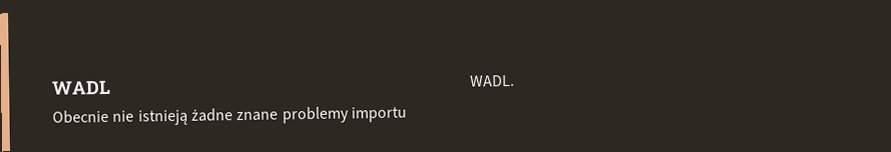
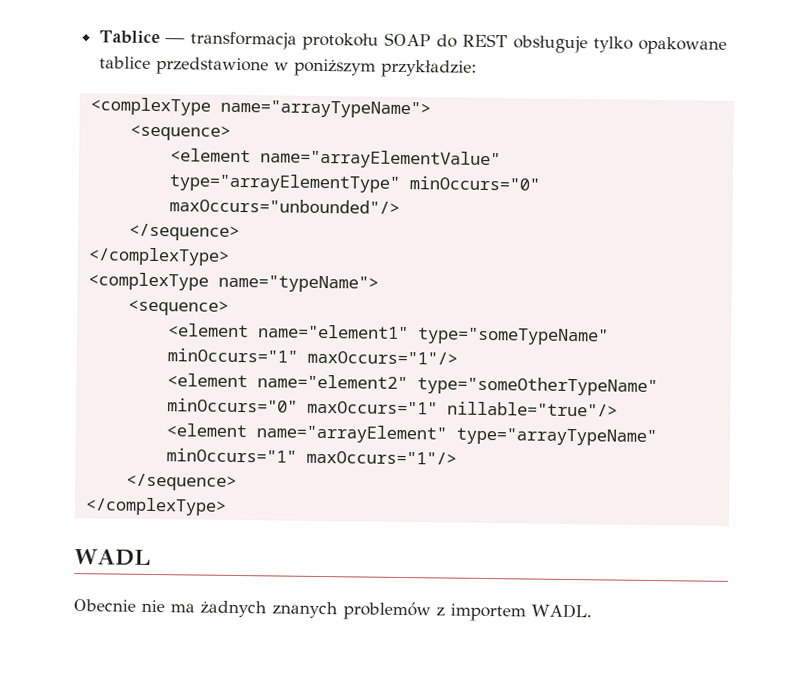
[52,79,111,95] [52,106,407,126] WADL // Obecnie nie istnieją żadne znane problemy importu -> [99,30,728,55] [99,56,478,78] [89,97,431,119] [129,124,231,141] [169,148,501,170] [168,173,540,193] [168,198,400,214] [128,223,240,242] [87,247,230,266] [87,272,379,293] [127,299,229,316] [167,323,609,346] [166,348,458,365] [166,373,658,397] [166,398,618,417] [165,423,657,447] [165,448,457,465] [125,473,237,491] [84,497,227,516] [74,549,151,566] [73,599,526,622] Tablice — transformacja protokołu SOAP do REST obsługuje tylko opakowane tablice przedstawione w poniższym przykładzie: // <complexType name="arrayTypeName"> // <sequence> // <element name="arrayElementValue" type="arrayElementType" minOccurs="0" maxOccurs="unbounded"/> // </sequence> // </complexType> // <complexType name="typeName"> // <sequence> // <element name="element1" type="someTypeName" minOccurs="1" maxOccurs="1"/> // <element name="element2" type="someOtherTypeName" minOccurs="0" maxOccurs="1" nillable="true"/> // <element name="arrayElement" type="arrayTypeName" minOccurs="1" maxOccurs="1"/> // </sequence> // </complexType> // WADL // Obecnie nie ma żadnych znanych problemów z importem

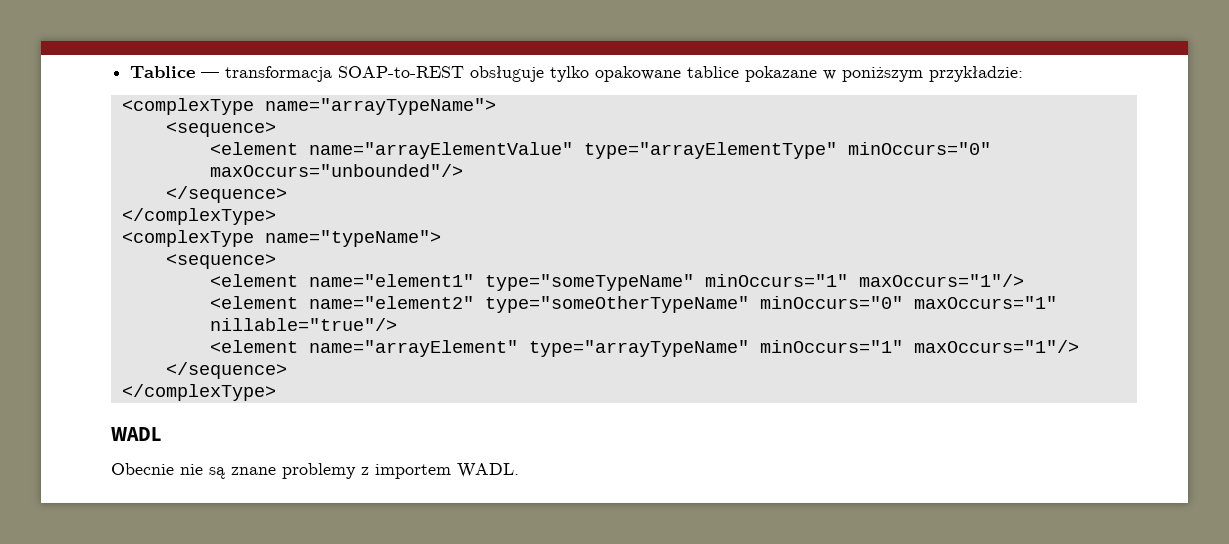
[302,32,509,51] protokołu SOAP do REST -> [338,66,465,78] SOAP-to-REST
[156,56,270,76] przedstawione -> [745,66,818,82] pokazane
[170,600,431,621] ma żadnych znanych problemów -> [209,463,356,479] są znane problemy

